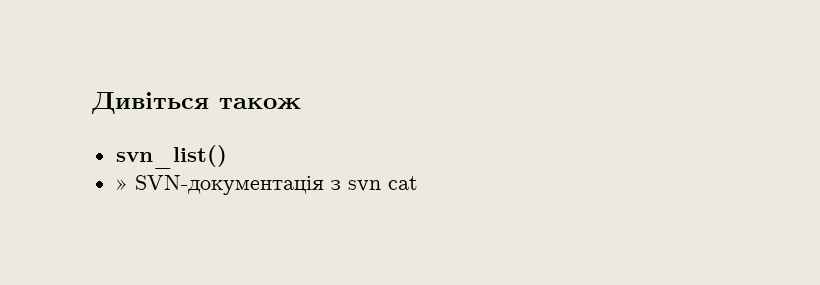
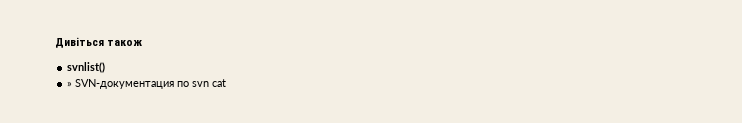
[115,145,227,169] svn_list() -> [67,62,106,73] svnlist()
[134,175,341,195] SVN-документація з -> [75,79,190,89] SVN-документация по

